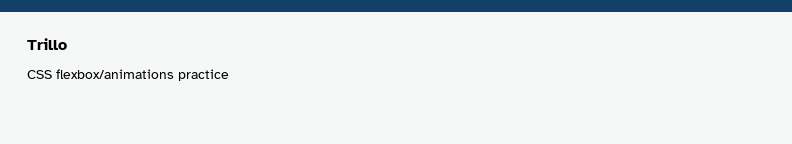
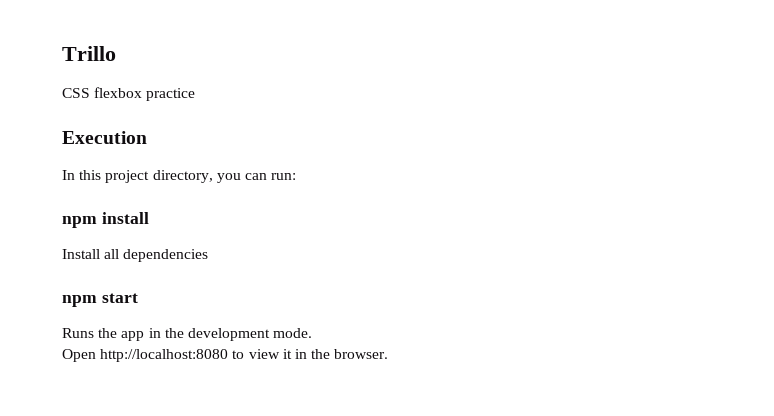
[56,69,174,79] flexbox/animations -> [94,87,143,98] flexbox
(229, 75) none -> [62,131,147,144] [62,170,297,183] [62,212,149,228] [62,249,209,262] [62,293,138,307] [62,328,313,341] [62,349,389,362] // Execution // In this project directory, you can run: // npm install // Install all dependencies // npm start // Runs the app in the development mode. // Open http://localhost:8080 to view it in the browser.

